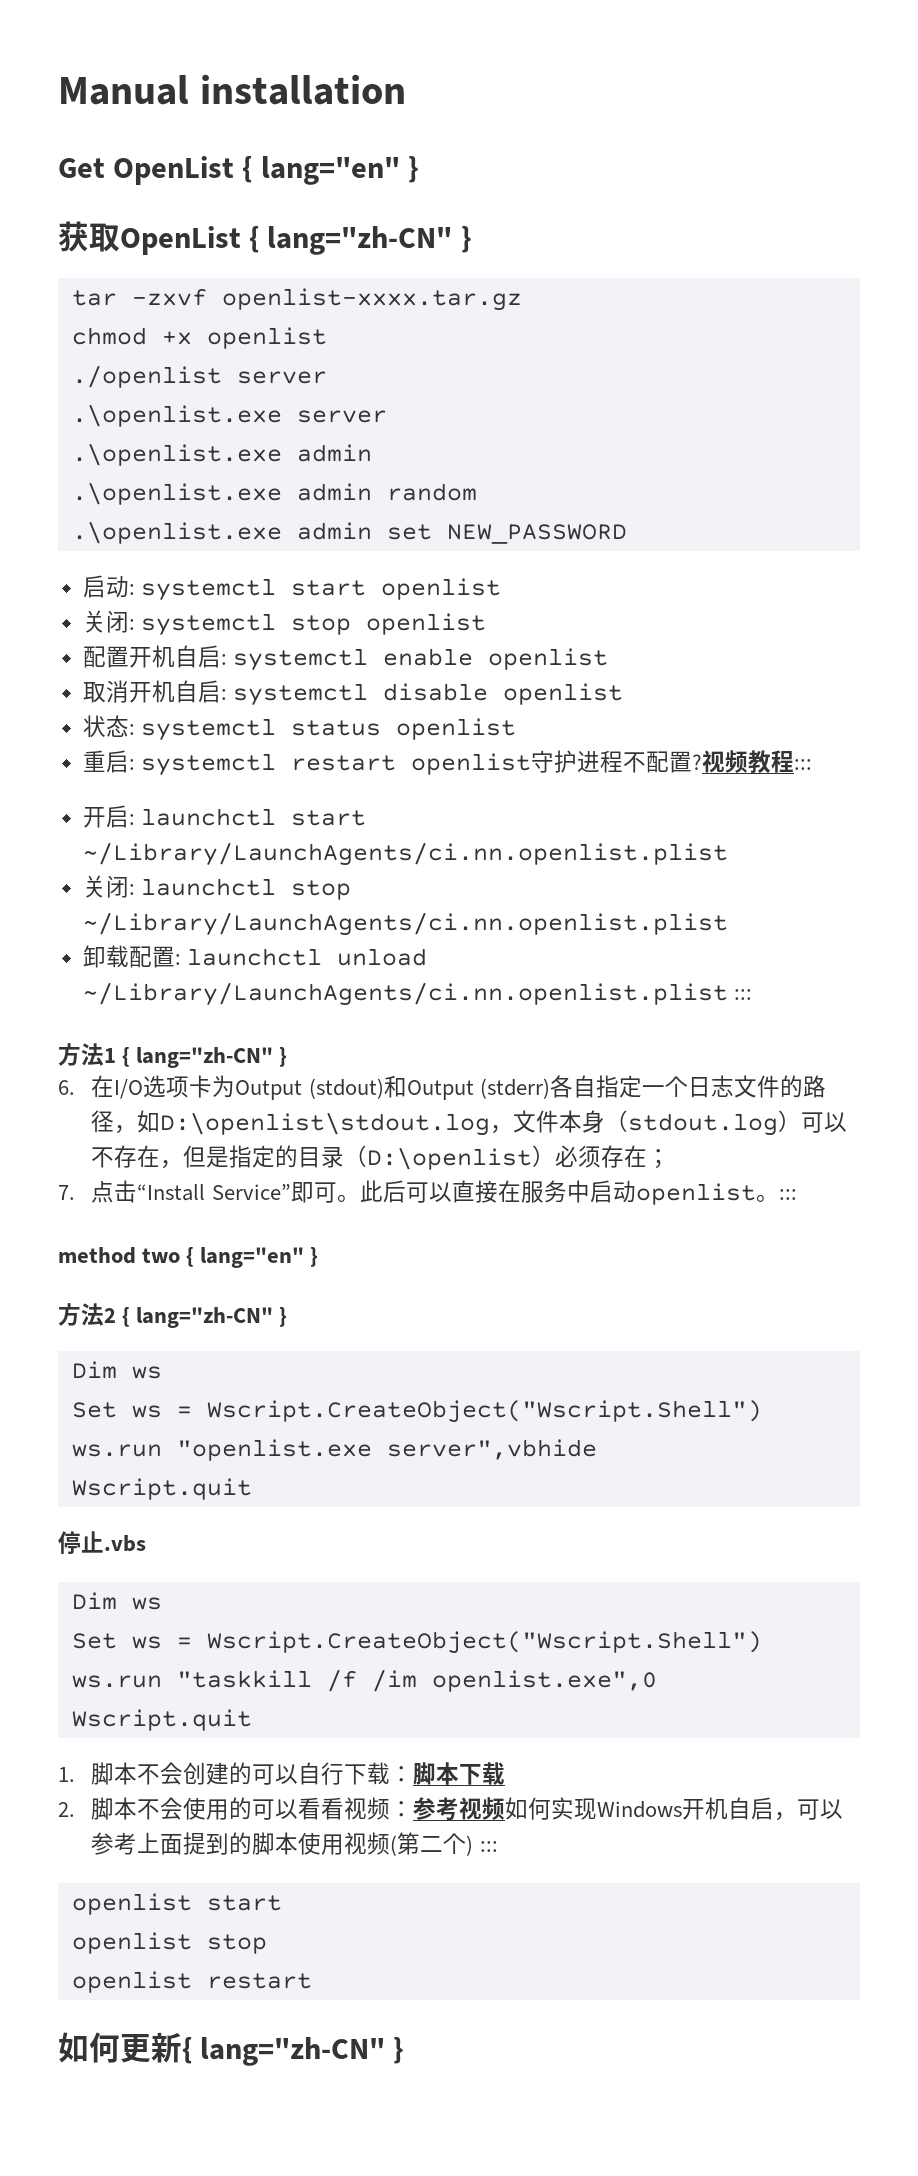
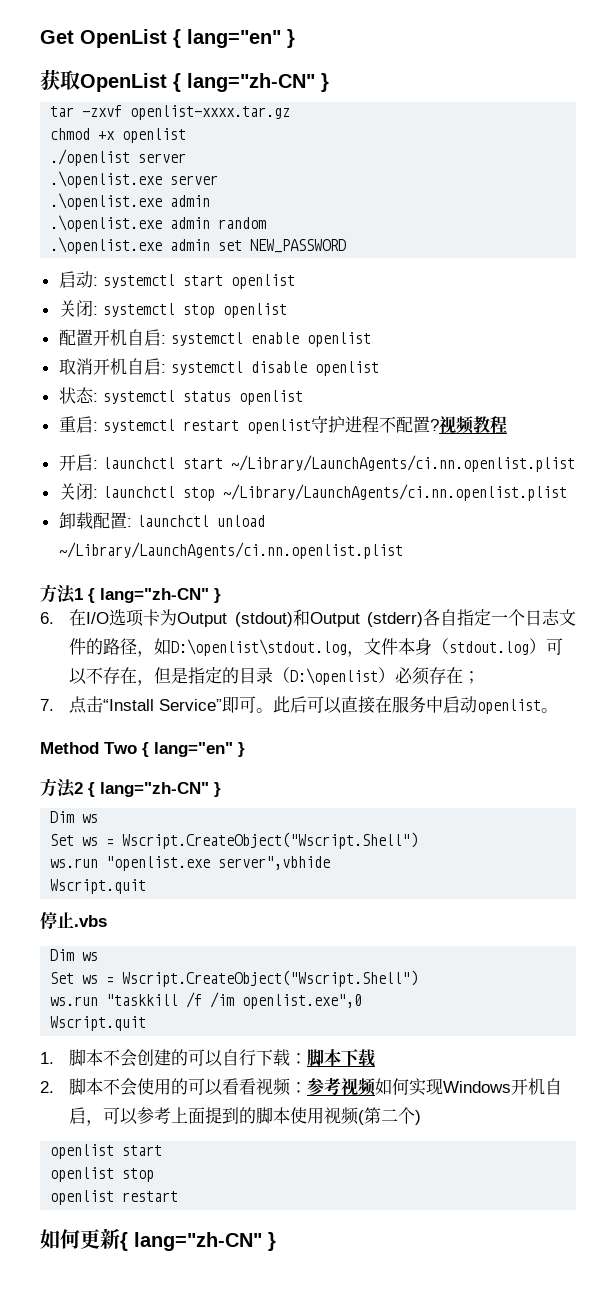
[58,74,406,105] Manual installation // -> (40, 37) none
[793,759,812,770] ::: -> (507, 425) none
[733,989,752,1000] ::: -> (403, 550) none
[778,1189,797,1200] [58,1247,181,1264] ::: // method two -> [40,742,137,754] // Method Two
[479,1841,498,1852] ::: -> (422, 1117) none

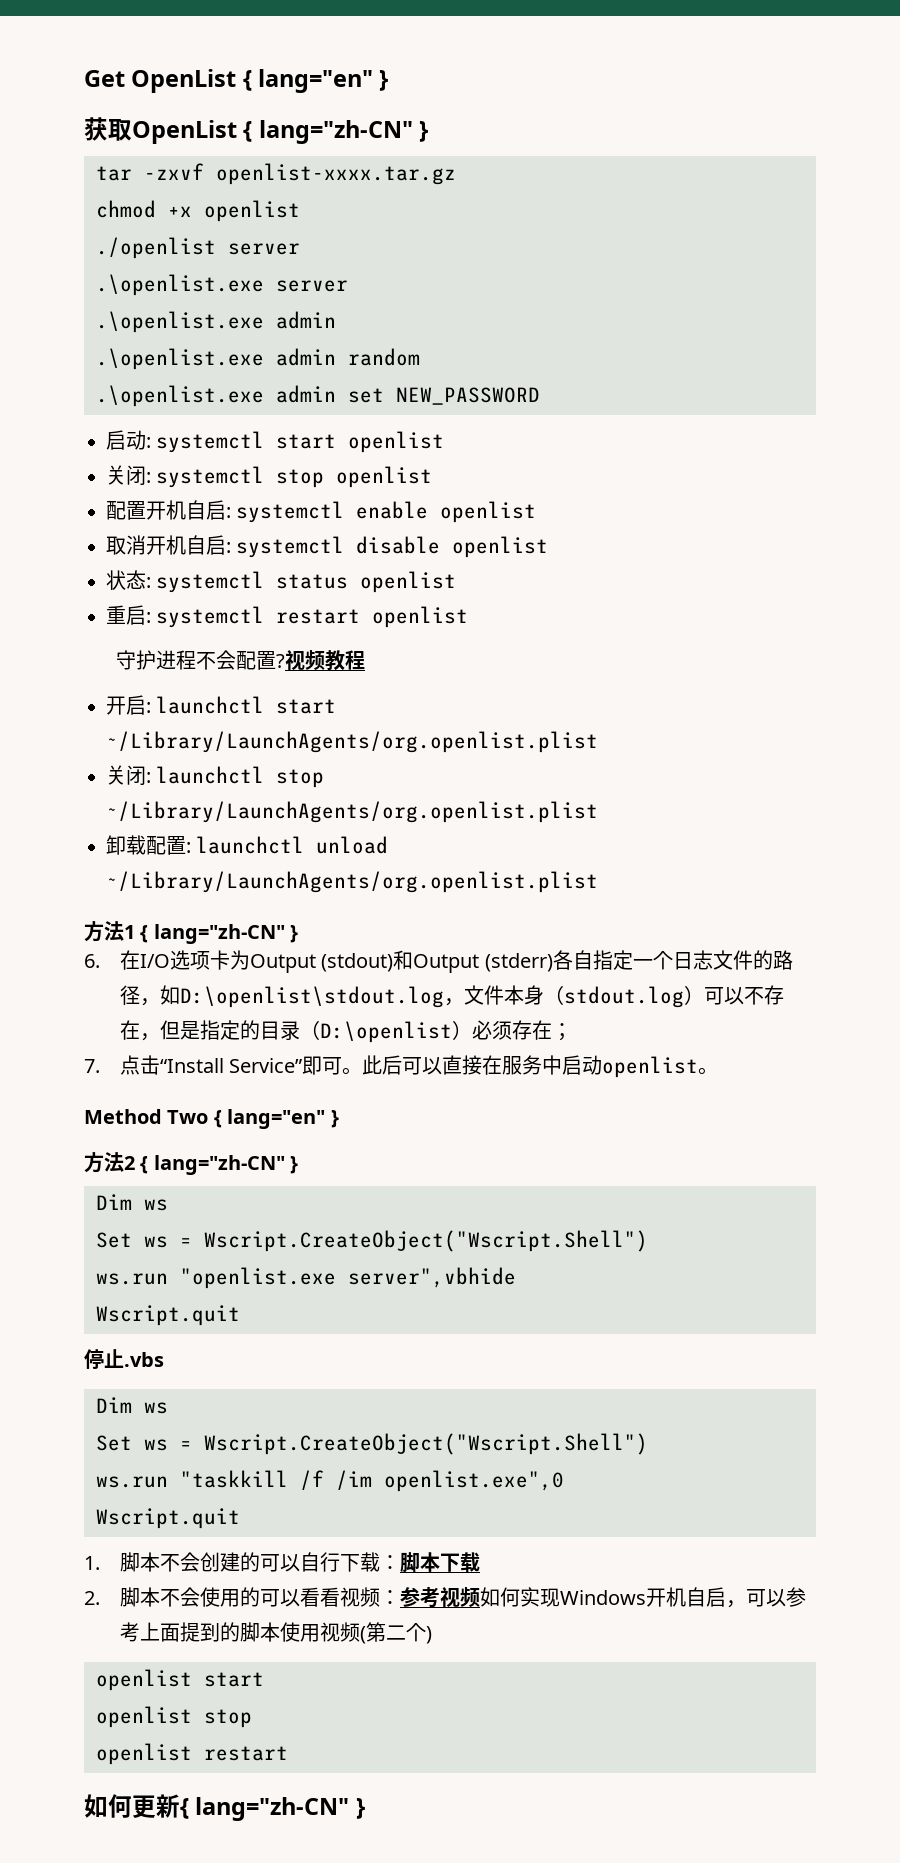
(311, 426) none -> (469, 617) //
(396, 424) none -> [215,650,236,670] 会
[230,455,575,472] ~/Library/LaunchAgents/ci.nn.openlist.plist -> [106,731,598,753] ~/Library/LaunchAgents/org.openlist.plist
[222,484,567,501] ~/Library/LaunchAgents/ci.nn.openlist.plist -> [106,801,598,823] ~/Library/LaunchAgents/org.openlist.plist
[58,542,403,559] ~/Library/LaunchAgents/ci.nn.openlist.plist -> [106,871,598,893] ~/Library/LaunchAgents/org.openlist.plist

